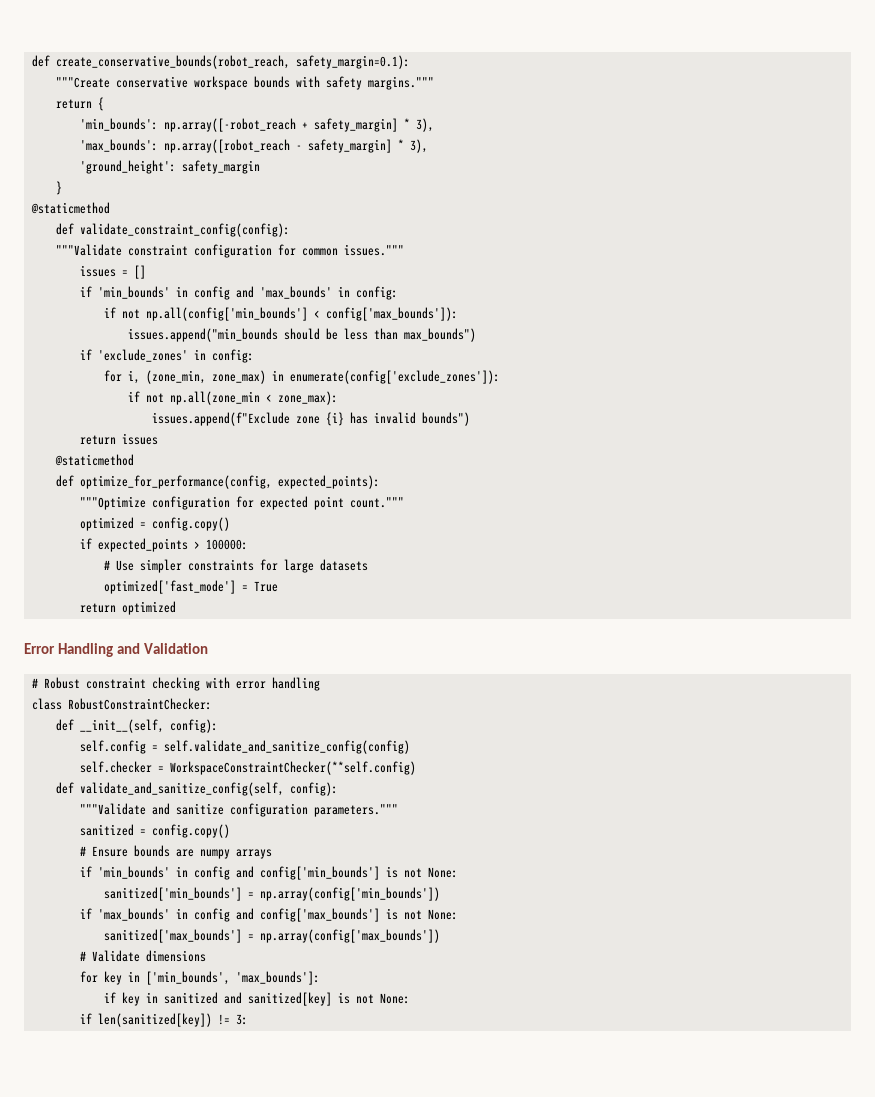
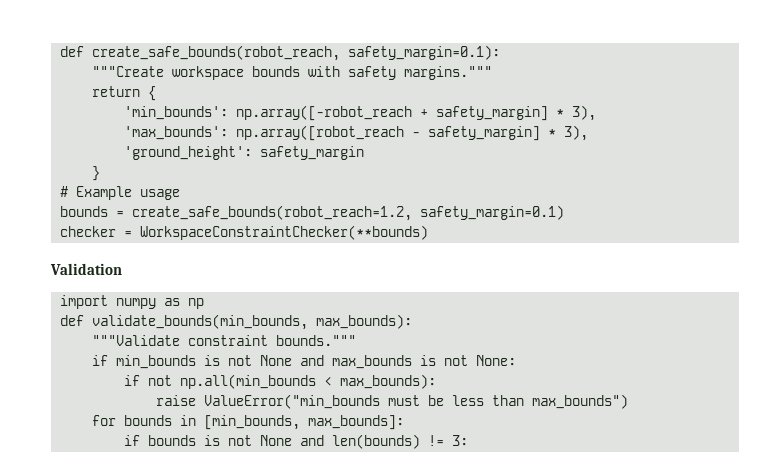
[32,55,291,69] def create_conservative_bounds(robot_reach, -> [59,45,340,61] def create_safe_bounds(robot_reach,
[116,76,189,88] conservative -> (164, 71) none
[31,202,111,214] [56,223,291,237] @staticmethod // def validate_constraint_config(config): -> [59,186,180,200] [59,205,564,221] [59,225,428,240] [50,263,122,275] [59,295,204,309] [59,314,412,330] # Example usage // bounds = create_safe_bounds(robot_reach=1.2, safety_margin=0.1) // checker = WorkspaceConstraintChecker(**bounds) // Validation // import numpy as np // def validate_bounds(min_bounds, max_bounds):
[194,244,405,258] [80,265,147,279] [80,286,399,300] [104,307,459,321] [128,328,477,342] [80,349,255,363] [104,370,501,384] [128,391,339,405] [152,412,471,426] [80,433,159,445] [55,454,135,466] [56,475,381,489] [80,496,405,510] [80,517,231,531] [80,538,249,552] [104,559,369,573] [104,580,279,594] [80,601,177,615] [24,643,208,657] [32,677,321,691] [32,698,213,710] [56,719,219,733] [80,740,411,754] [80,761,417,775] [56,782,339,796] [80,803,399,817] [80,824,231,838] [80,845,273,859] [80,866,459,880] [104,887,441,901] [80,908,459,922] [104,929,441,943] [80,950,207,962] [80,971,321,985] [104,992,411,1006] [80,1013,213,1027] configuration for common issues.""" // issues = [] // if 'min_bounds' in config and 'max_bounds' in config: // if not np.all(config['min_bounds'] < config['max_bounds']): // issues.append("min_bounds should be less than max_bounds") // if 'exclude_zones' in config: // for i, (zone_min, zone_max) in enumerate(config['exclude_zones']): // if not np.all(zone_min < zone_max): // issues.append(f"Exclude zone {i} has invalid bounds") // return issues // @staticmethod // def optimize_for_performance(config, expected_points): // """Optimize configuration for expected point count.""" // optimized = config.copy() // if expected_points > 100000: // # Use simpler constraints for large datasets // optimized['fast_mode'] = True // return optimized // Error Handling and Validation // # Robust constraint checking with error handling // class RobustConstraintChecker: // def __init__(self, config): // self.config = self.validate_and_sanitize_config(config) // self.checker = WorkspaceConstraintChecker(**self.config) // def validate_and_sanitize_config(self, config): // """Validate and sanitize configuration parameters.""" // sanitized = config.copy() // # Ensure bounds are numpy arrays // if 'min_bounds' in config and config['min_bounds'] is not None: // sanitized['min_bounds'] = np.array(config['min_bounds']) // if 'max_bounds' in config and config['max_bounds'] is not None: // sanitized['max_bounds'] = np.array(config['max_bounds']) // # Validate dimensions // for key in ['min_bounds', 'max_bounds']: // if key in sanitized and sanitized[key] is not None: // if len(sanitized[key]) -> [275,335,356,346] [91,355,516,369] [123,374,436,389] [155,394,628,409] [91,415,404,430] [123,434,420,449] bounds.""" // if min_bounds is not None and max_bounds is not None: // if not np.all(min_bounds < max_bounds): // raise ValueError("min_bounds must be less than max_bounds") // for bounds in [min_bounds, max_bounds]: // if bounds is not None and len(bounds)

